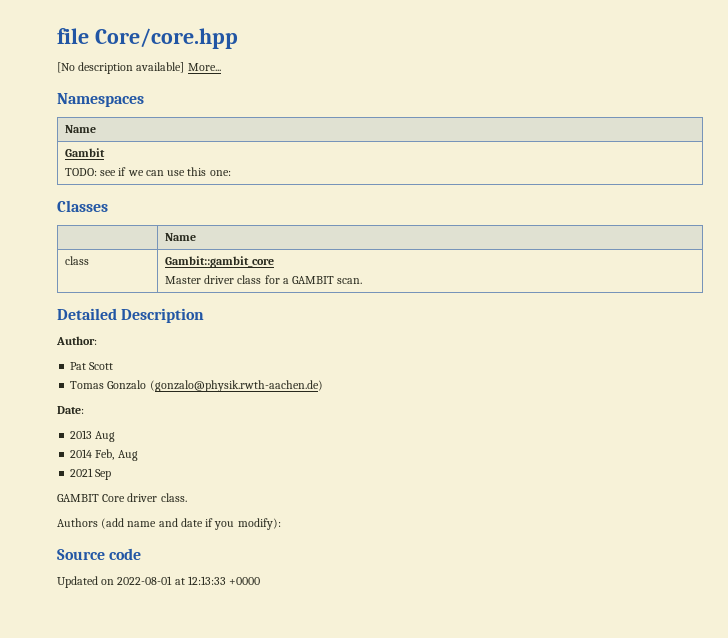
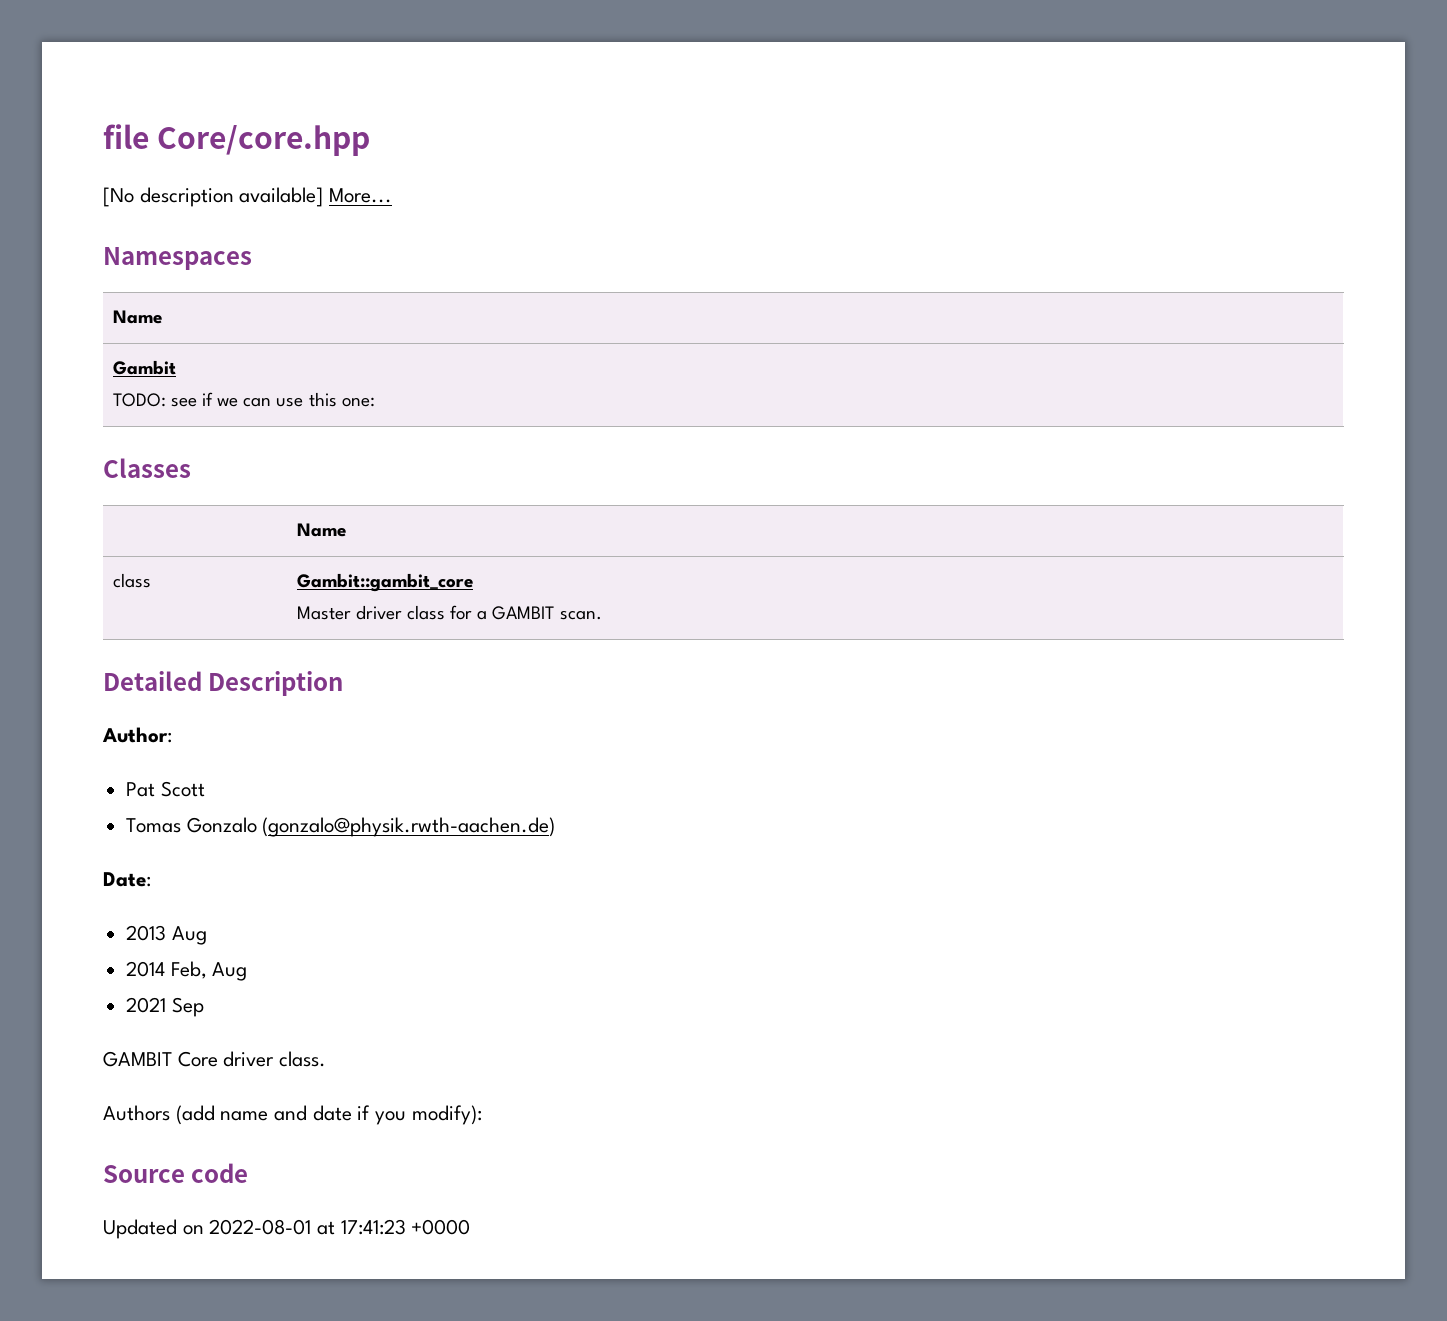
[187,576,226,585] 12:13:33 -> [340,1219,406,1235] 17:41:23

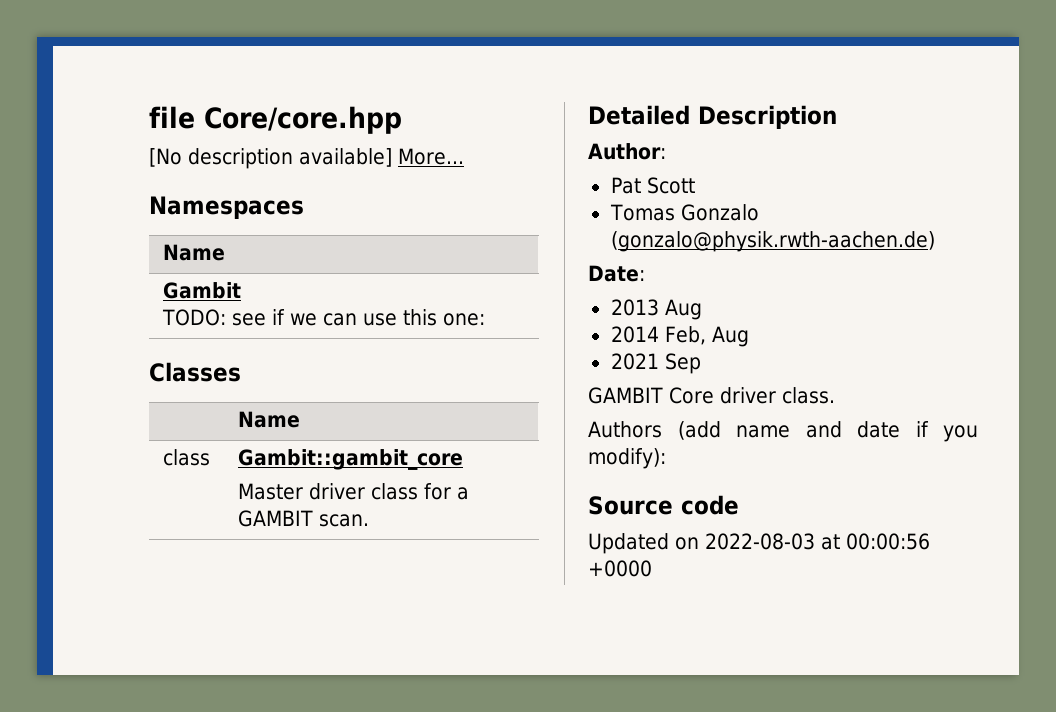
[209,1219,406,1235] 2022-08-01 at 17:41:23 -> [705,533,930,550] 2022-08-03 at 00:00:56

